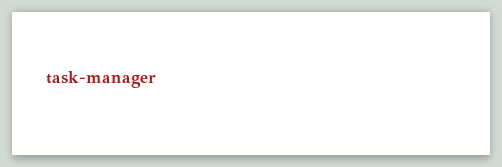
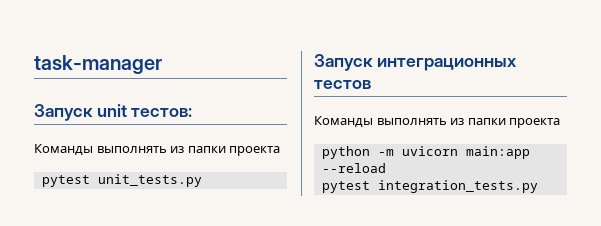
(156, 79) none -> [34,104,193,121] [34,144,281,156] [41,174,202,187] [314,54,517,71] [314,80,371,89] [314,116,561,128] [321,146,530,159] [321,163,386,173] [321,180,538,193] // Запуск unit тестов: // Команды выполнять из папки проекта // pytest unit_tests.py // Запуск интеграционных тестов // Команды выполнять из папки проекта // python -m uvicorn main:app --reload // pytest integration_tests.py

